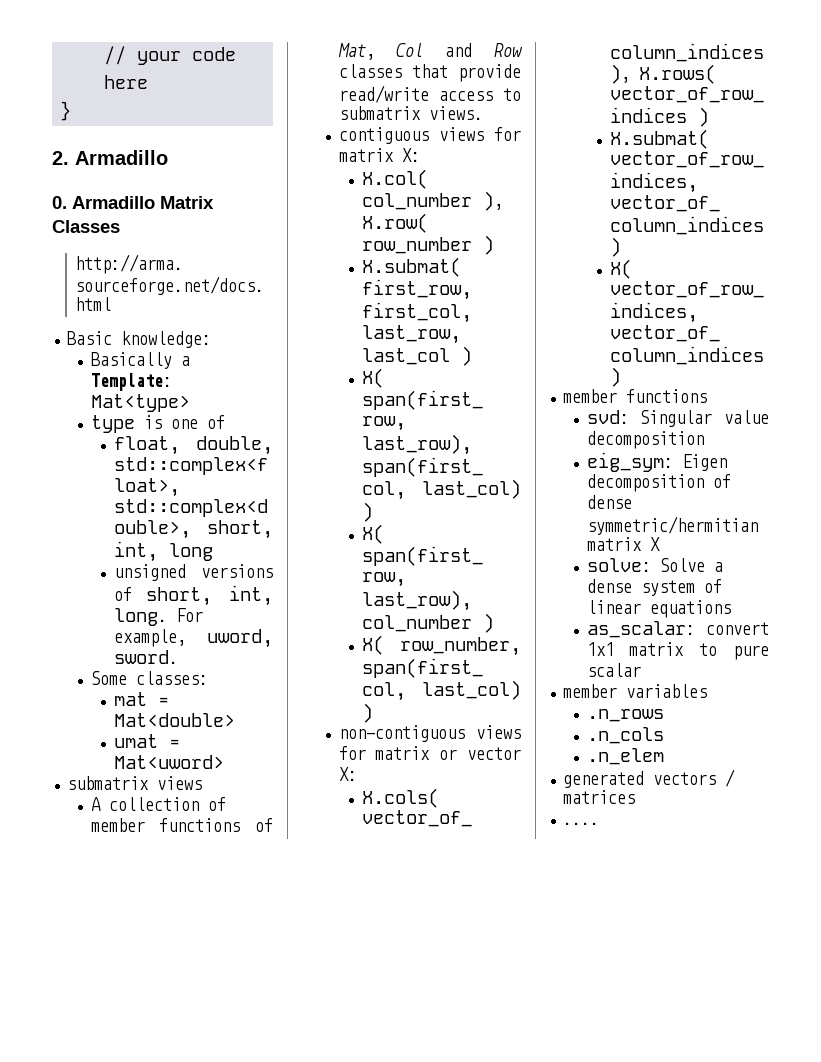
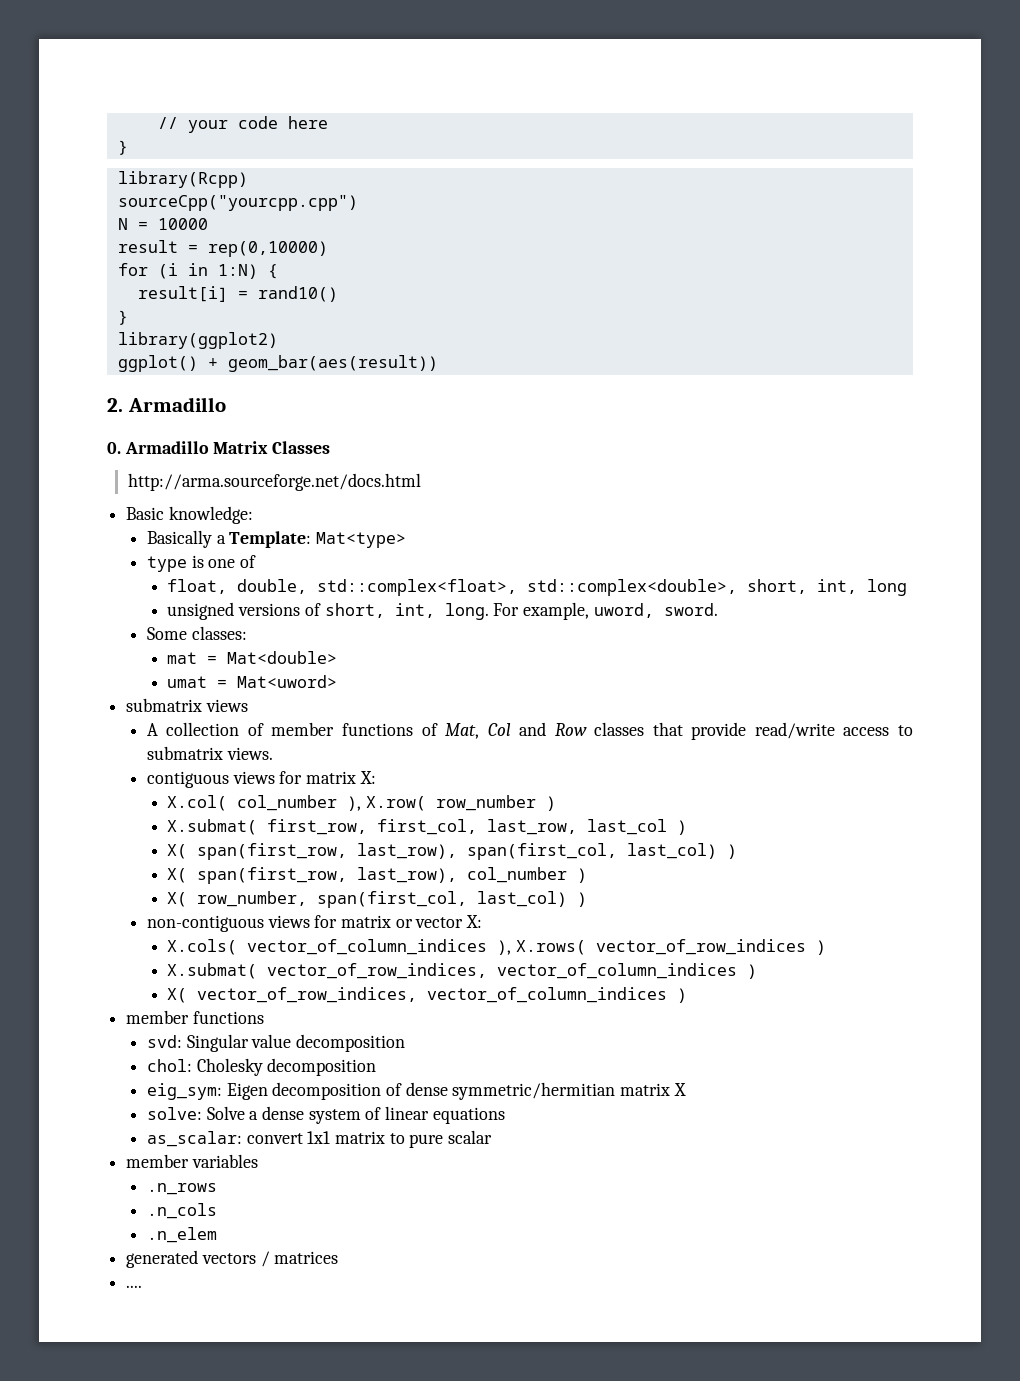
(72, 111) none -> [117,171,248,188] [117,195,358,211] [117,218,208,230] [117,240,328,257] [117,263,278,279] [137,286,338,302] [117,310,128,325] [117,332,278,349] [117,355,438,372] // library(Rcpp) // sourceCpp("yourcpp.cpp") // N = 10000 // result = rep(0,10000) // for (i in 1:N) { // result[i] = rand10() // } // library(ggplot2) // ggplot() + geom_bar(aes(result))
(704, 440) none -> [146,1058,377,1076] // chol: Cholesky decomposition

